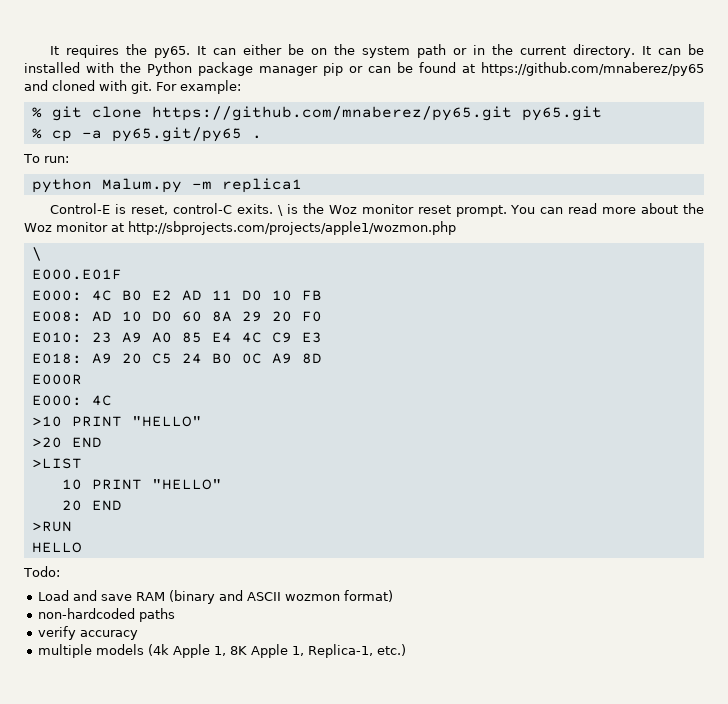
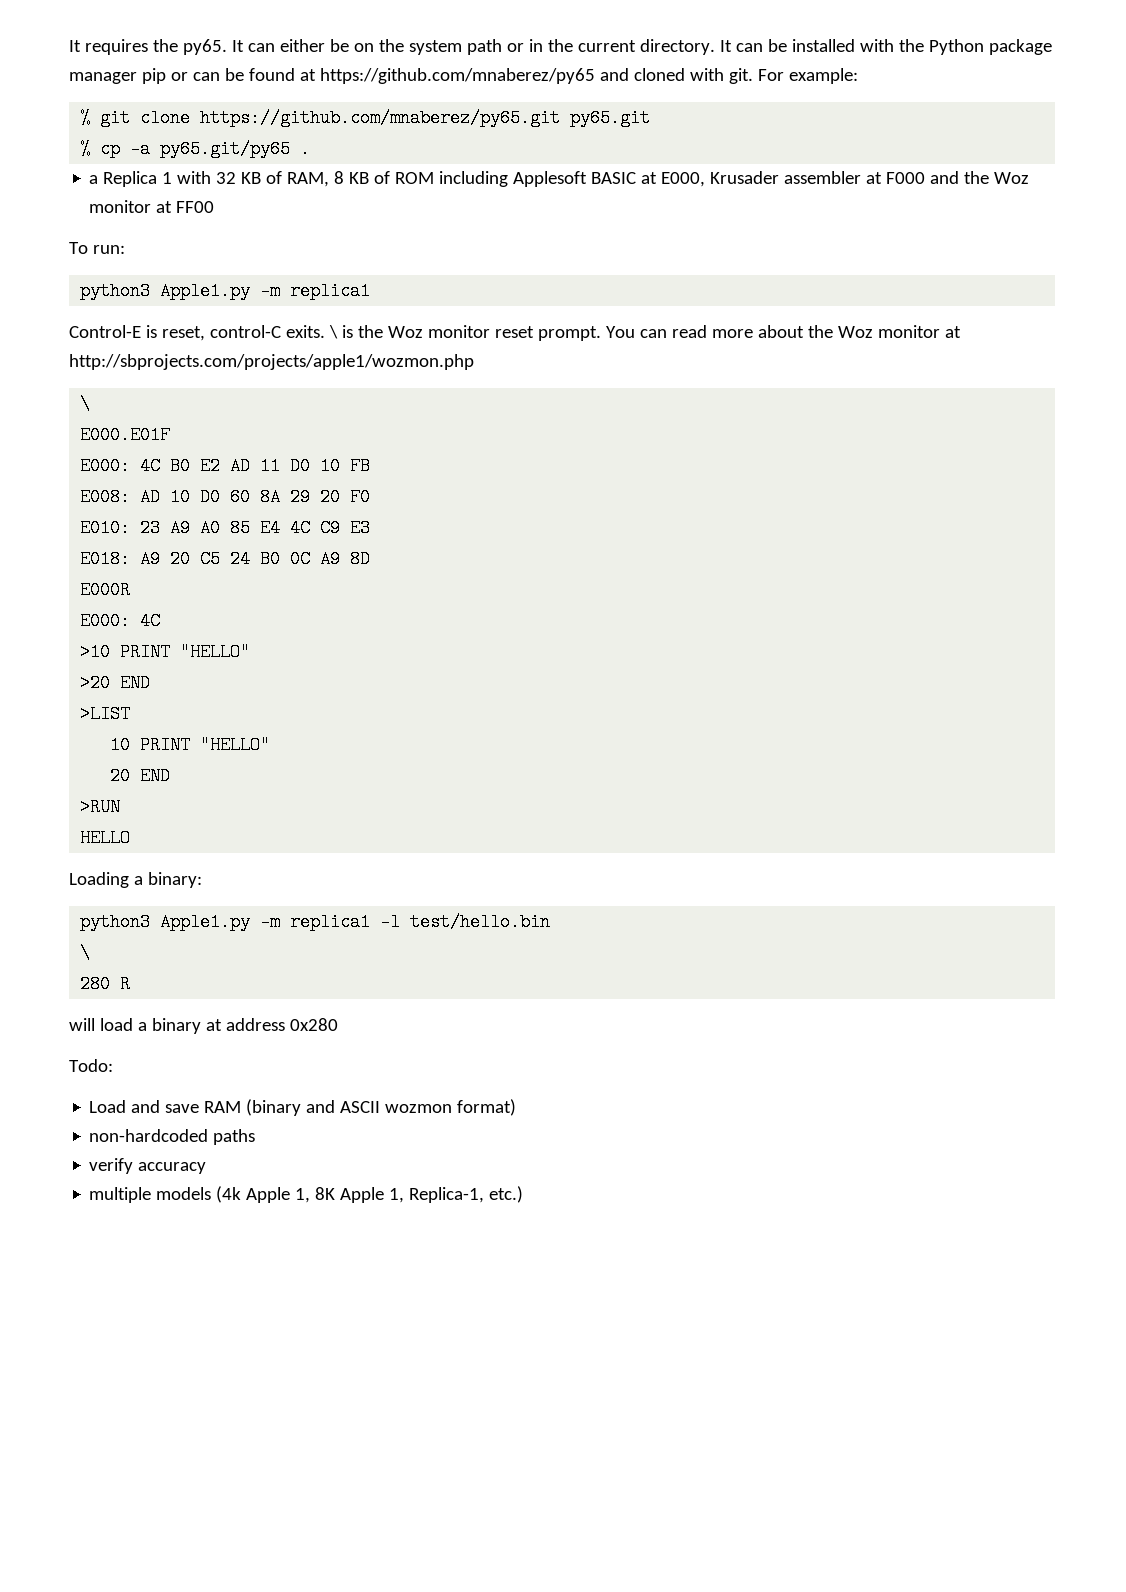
(262, 137) none -> [89,171,1030,187] [89,200,215,213] // a Replica 1 with 32 KB of RAM, 8 KB of ROM including Applesoft BASIC at E000, Krusader assembler at F000 and the Woz monitor at FF00
[31,178,182,193] python Malum.py -> [80,282,251,300] python3 Apple1.py
(82, 547) none -> [69,872,202,888] [80,913,551,931] [80,944,91,962] [80,975,131,993] [69,1018,338,1034] // Loading a binary: // python3 Apple1.py -m replica1 -l test/hello.bin // \ // 280 R // will load a binary at address 0x280

